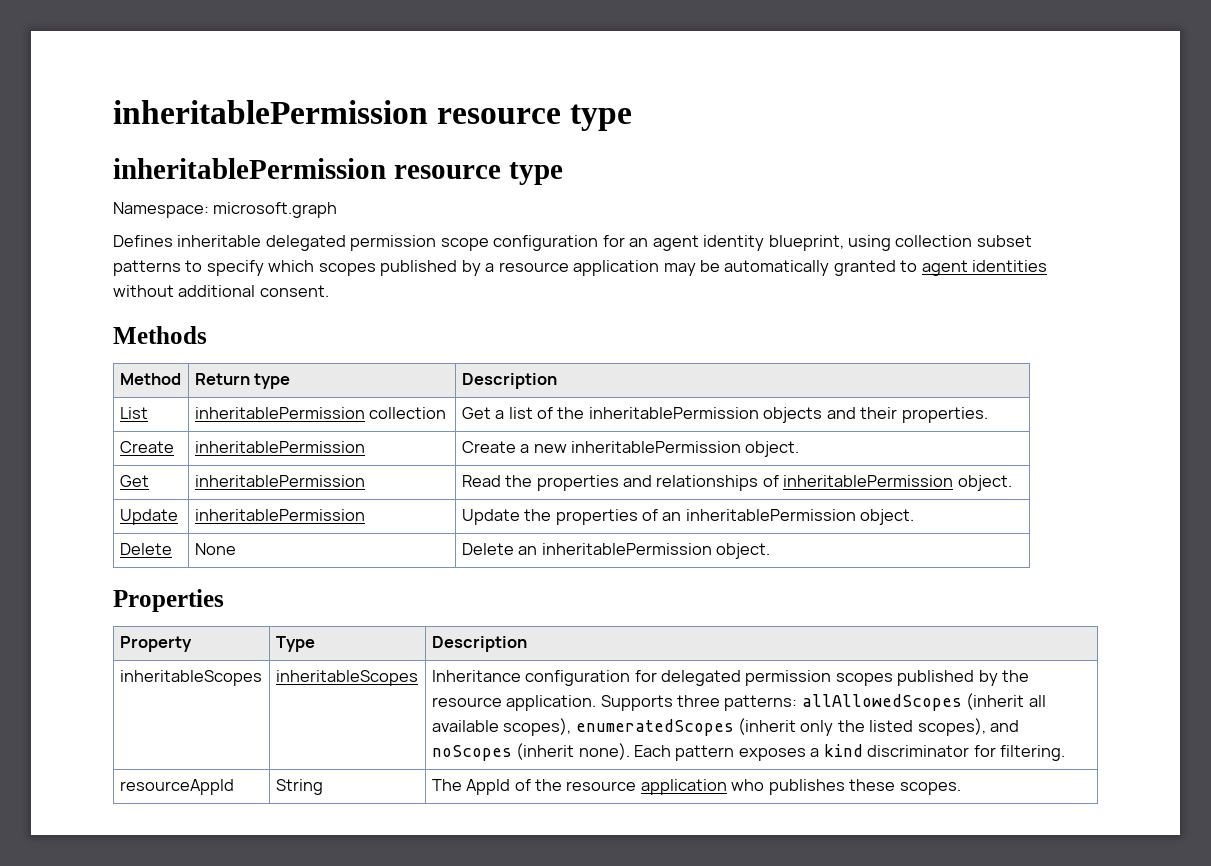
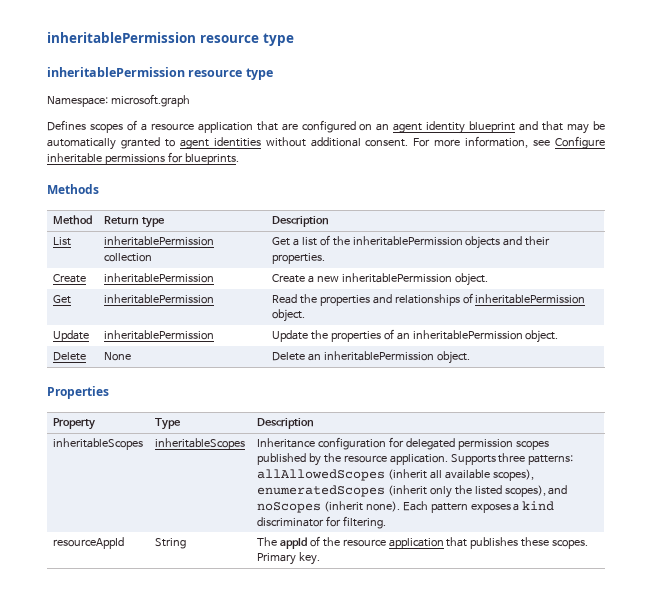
[177,235,1032,251] [113,260,660,276] inheritable delegated permission scope configuration for an agent identity blueprint, using collection subset patterns to specify which scopes published by a resource application -> [89,120,564,134] scopes of a resource application that are configured on an agent identity blueprint and that
(329, 291) none -> [413,136,606,149] [47,152,239,165] For more information, see Configure inheritable permissions for blueprints.
[466,779,511,795] AppId -> [279,537,307,549] appId
[731,779,765,791] who -> [446,537,468,547] that
(961, 788) none -> [256,552,320,565] Primary key.

